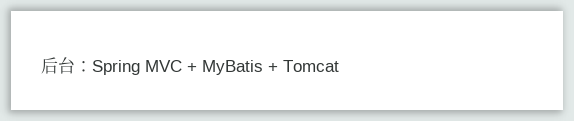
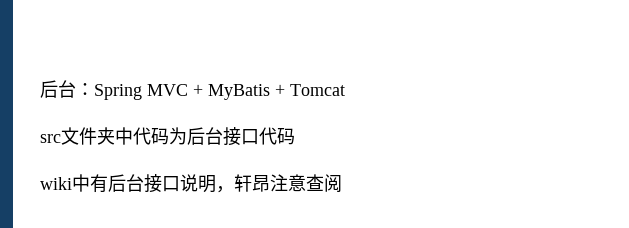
(339, 66) none -> [40,127,295,146] [40,174,342,193] // src文件夹中代码为后台接口代码 // wiki中有后台接口说明，轩昂注意查阅

